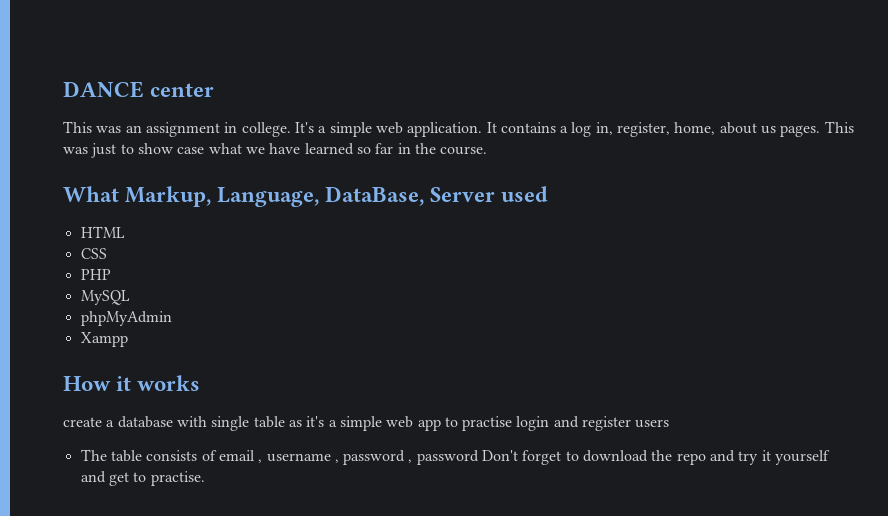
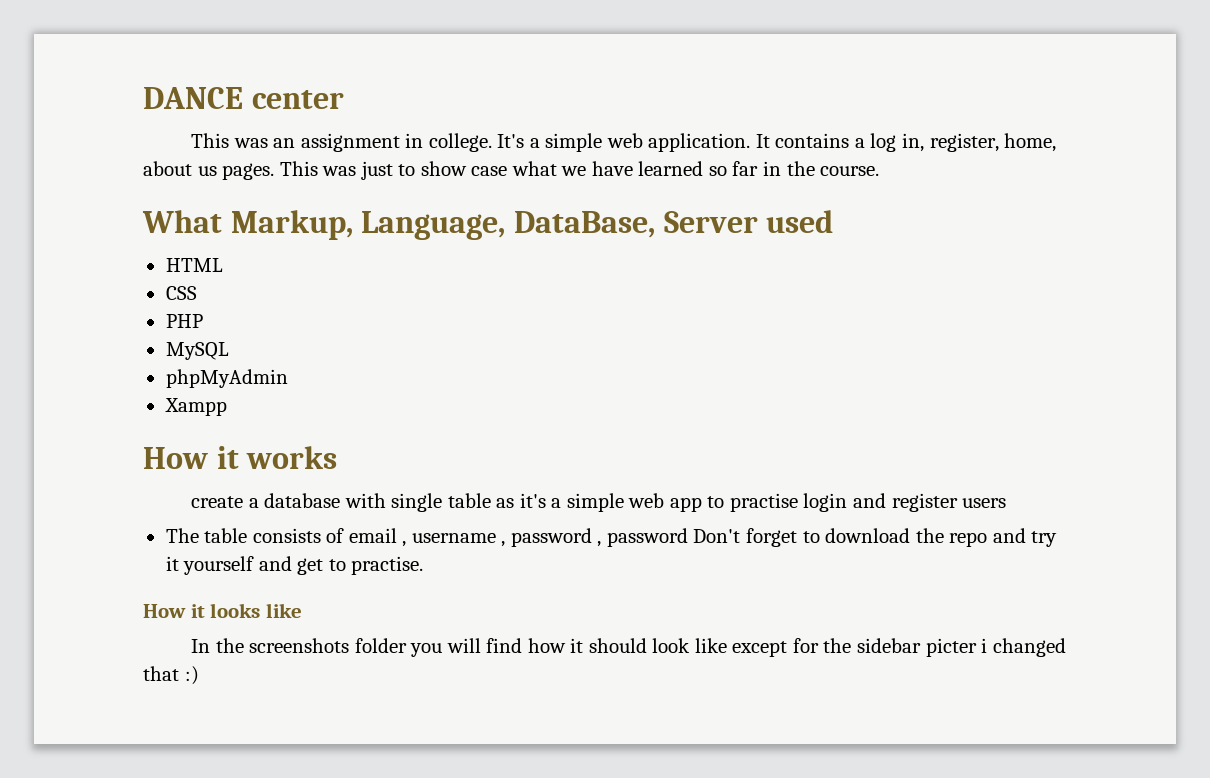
(205, 478) none -> [143,603,302,618] [190,638,1066,657] [143,666,199,685] // How it looks like // In the screenshots folder you will find how it should look like except for the sidebar picter i changed that :)

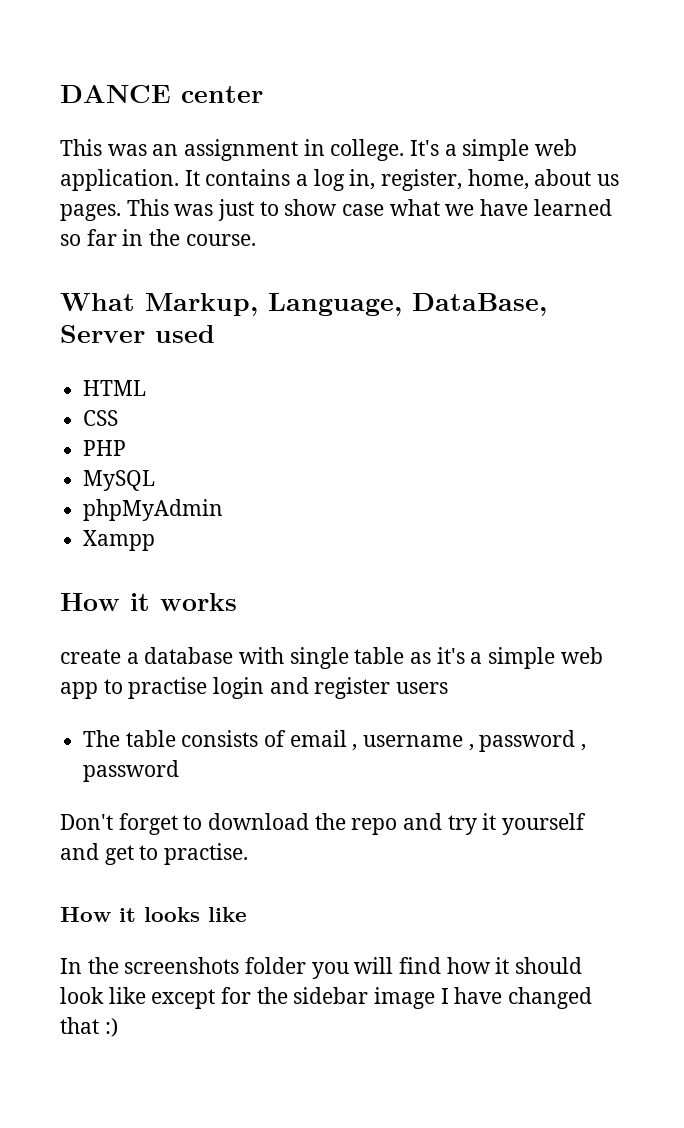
(688, 537) none -> (180, 771) //
[925,638,988,657] picter i -> [374,987,503,1009] image I have

